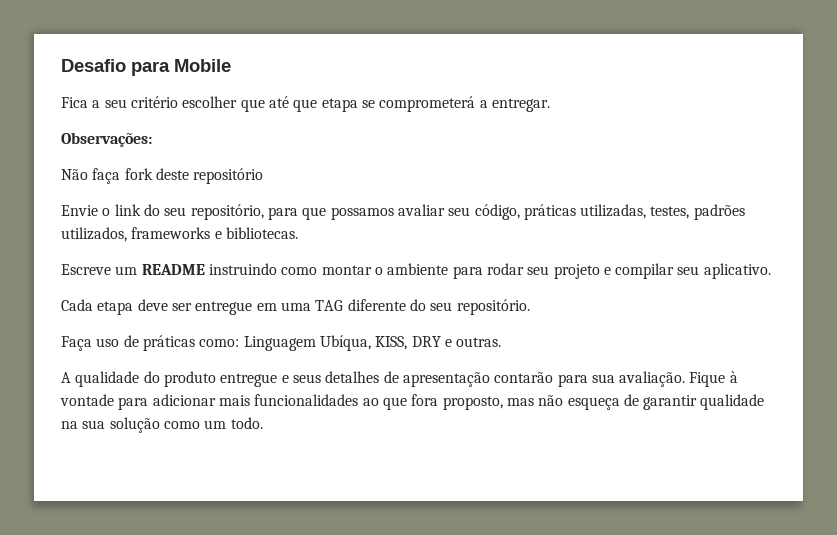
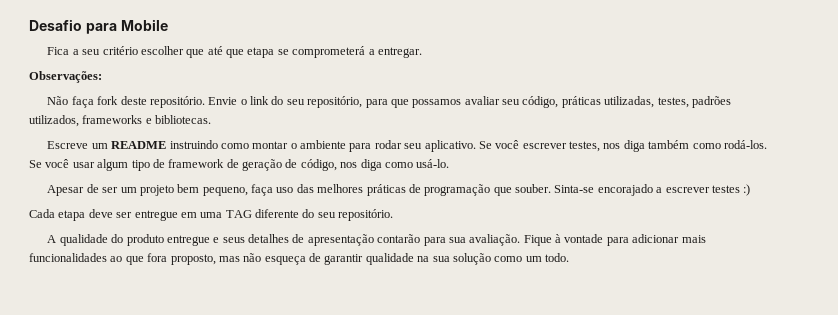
[193,168,264,184] repositório // -> [149,96,205,108] repositório.
[553,263,771,279] projeto e compilar seu aplicativo. -> [424,140,767,152] [29,159,450,171] [47,184,751,196] aplicativo. Se você escrever testes, nos diga também como rodá-los. Se você usar algum tipo de framework de geração de código, nos diga como usá-lo. // Apesar de ser um projeto bem pequeno, faça uso das melhores práticas de programação que souber. Sinta-se encorajado a escrever testes :)
[61,335,502,351] // Faça uso de práticas como: Linguagem Ubíqua, KISS, DRY e outras. -> (394, 215) none

